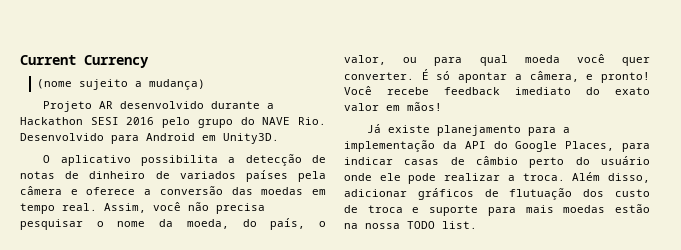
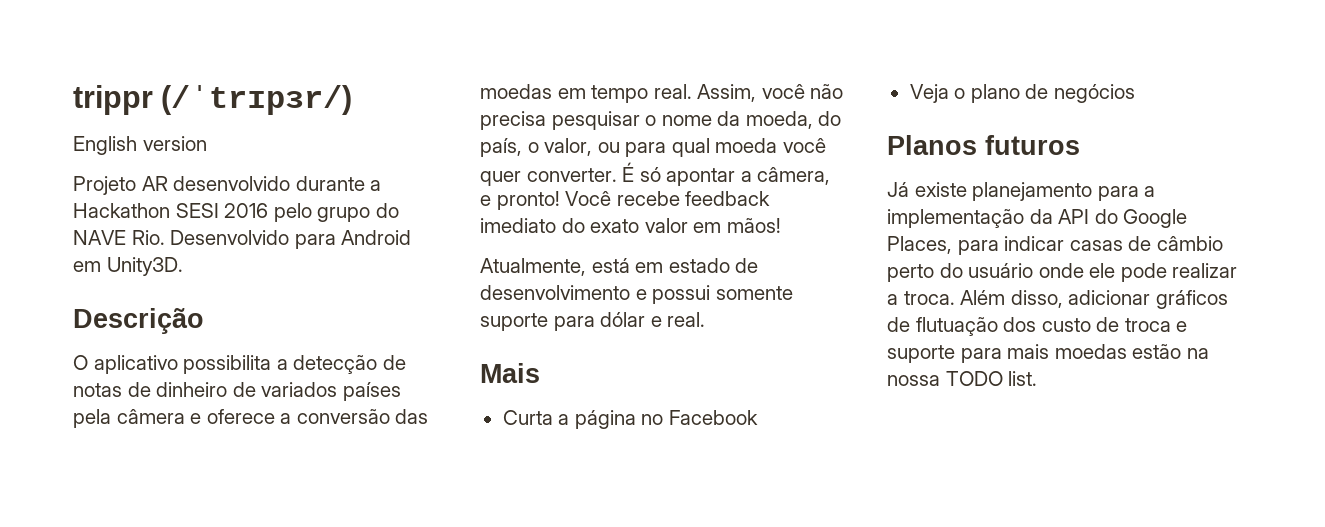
[20,55,149,68] [36,79,205,90] Current Currency // (nome sujeito a mudança) -> [73,85,353,115] [73,136,207,155] trippr (/ˈtrɪpɜr/) // English version
(279, 138) none -> [73,308,204,334] // Descrição
(442, 106) none -> [480,258,759,276] [480,285,793,304] [480,312,706,331] [480,363,540,383] [502,410,758,429] [909,84,1135,103] [887,135,1080,155] // Atualmente, está em estado de desenvolvimento e possui somente suporte para dólar e real. // Mais // Curta a página no Facebook // Veja o plano de negócios // Planos futuros

